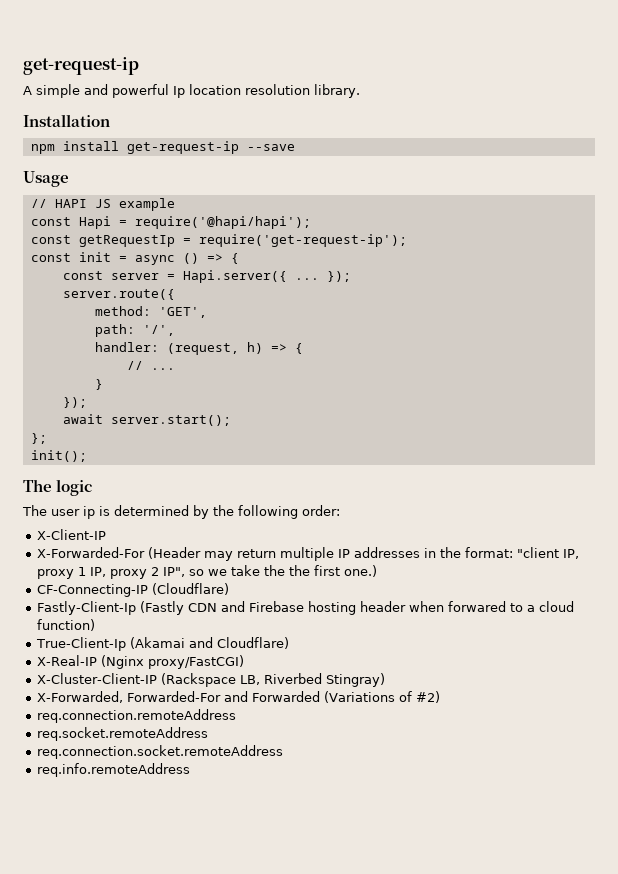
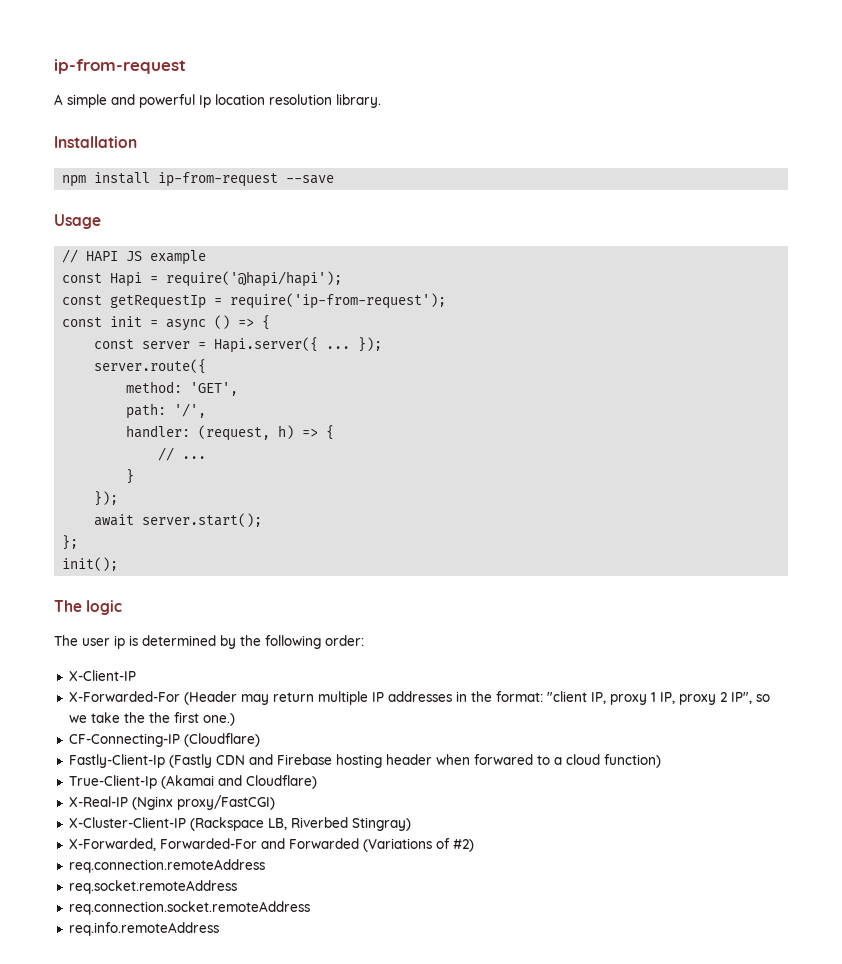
[23,57,139,75] get-request-ip -> [54,59,186,74] ip-from-request
[126,141,239,154] get-request-ip -> [158,172,279,187] ip-from-request
[198,234,407,247] require('get-request-ip'); -> [230,293,447,309] require('ip-from-request');

